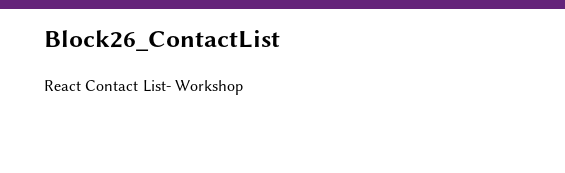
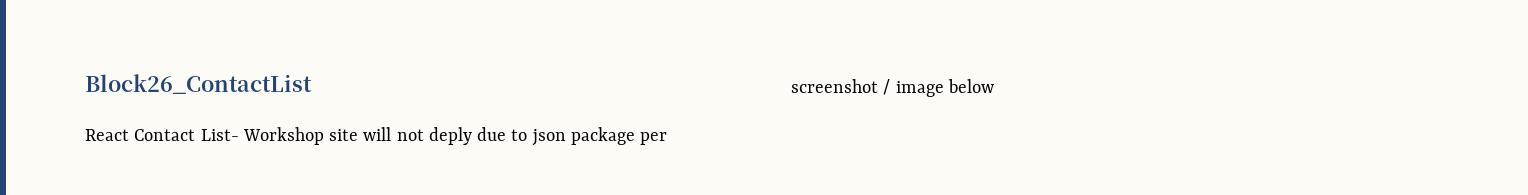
(243, 87) none -> [329,127,668,146] [791,79,994,97] site will not deply due to json package per screenshot / image below

